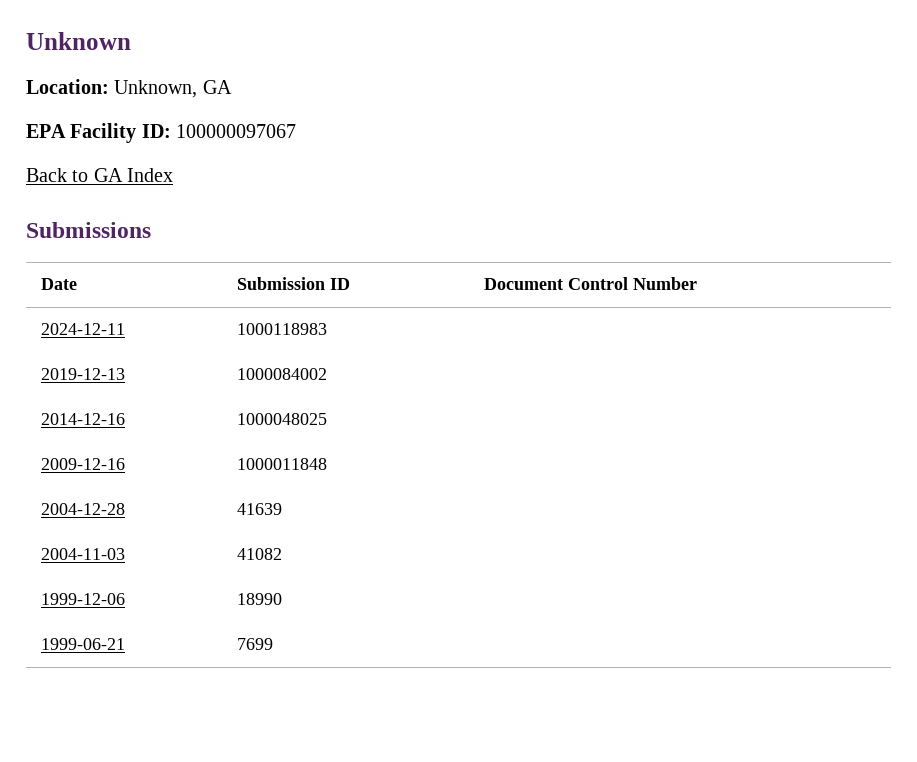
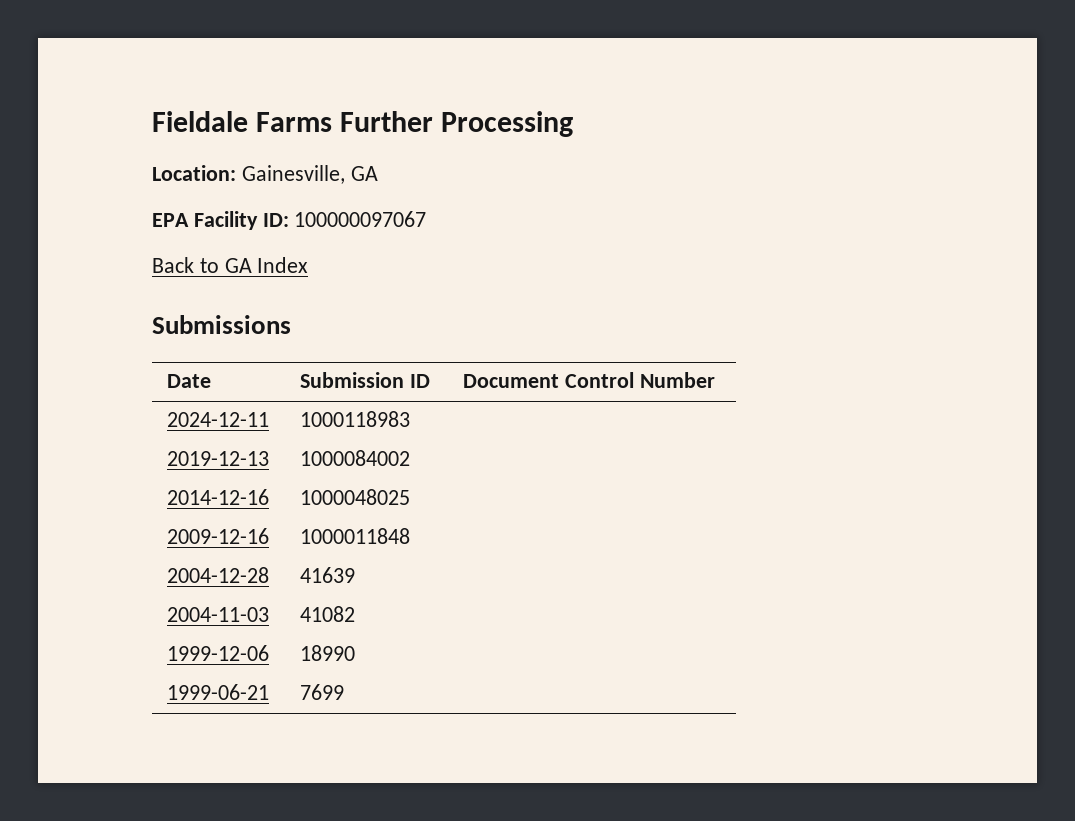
[26,32,131,50] Unknown -> [152,111,574,137] Fieldale Farms Further Processing
[114,80,198,98] Unknown, -> [241,165,345,184] Gainesville,

